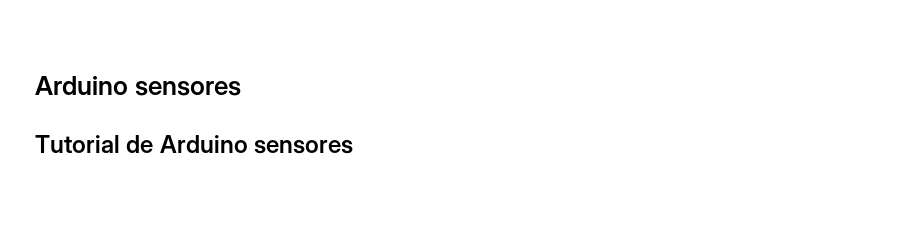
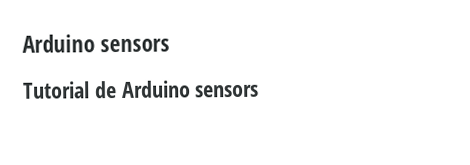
[35,76,242,96] Arduino sensores -> [22,34,171,53] Arduino sensors
[254,140,354,154] sensores -> [195,84,260,98] sensors

